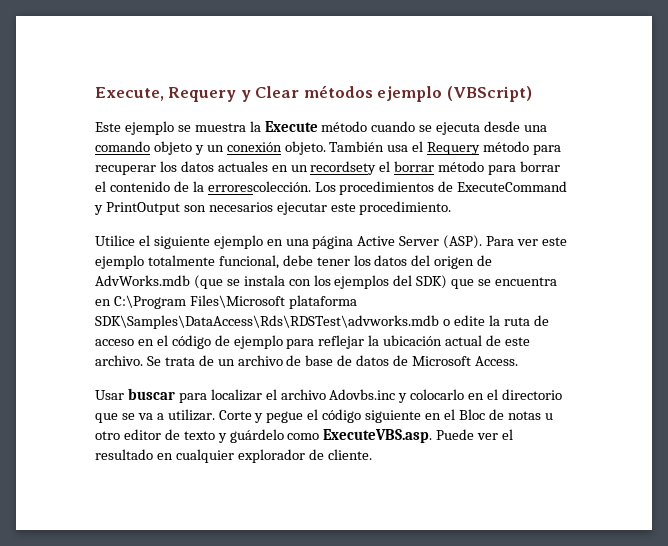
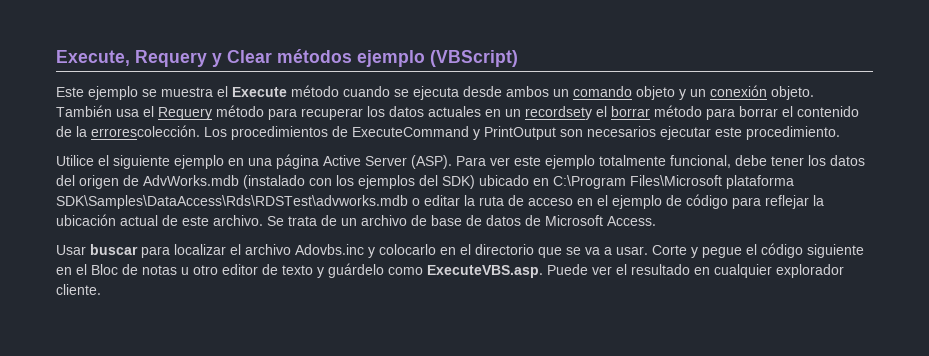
[249,121,261,132] la -> [217,86,228,97] el
[524,125,548,132] una -> [506,86,569,97] ambos un
[193,275,285,289] (que se instala -> [243,175,305,189] (instalado
[451,277,558,289] que se encuentra -> [479,175,529,186] ubicado
[453,315,485,326] edite -> [424,195,460,206] editar
[171,335,283,349] código de ejemplo -> [612,194,728,209] ejemplo de código
[167,409,215,421] utilizar. -> [616,246,648,255] usar.
[308,449,324,460] de -> (844, 271) none

